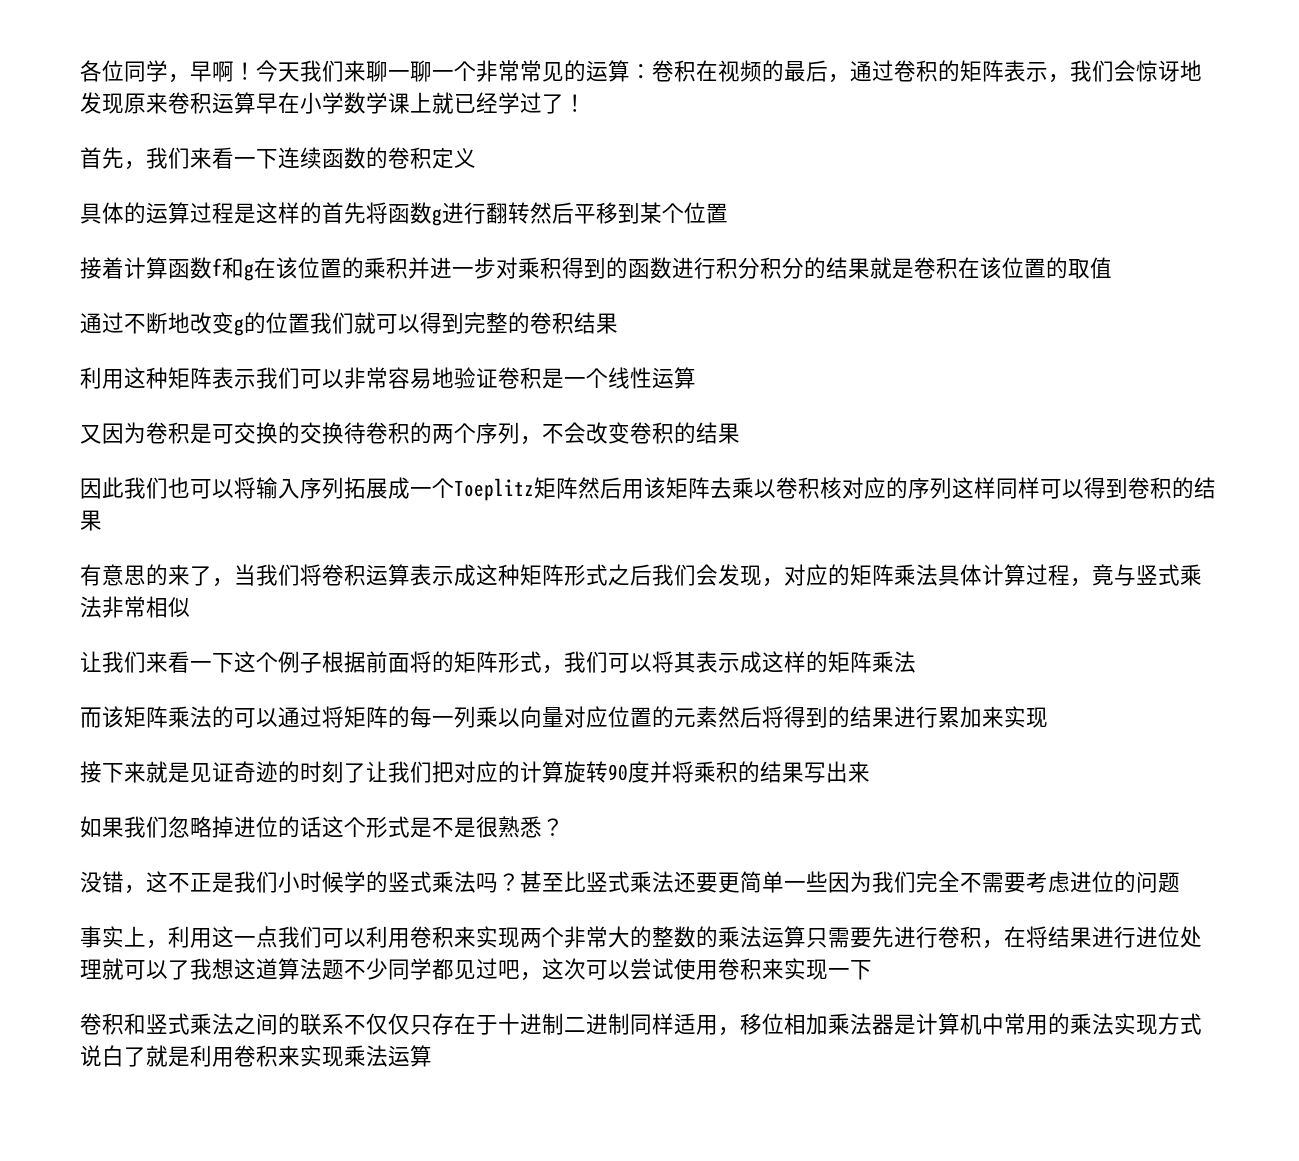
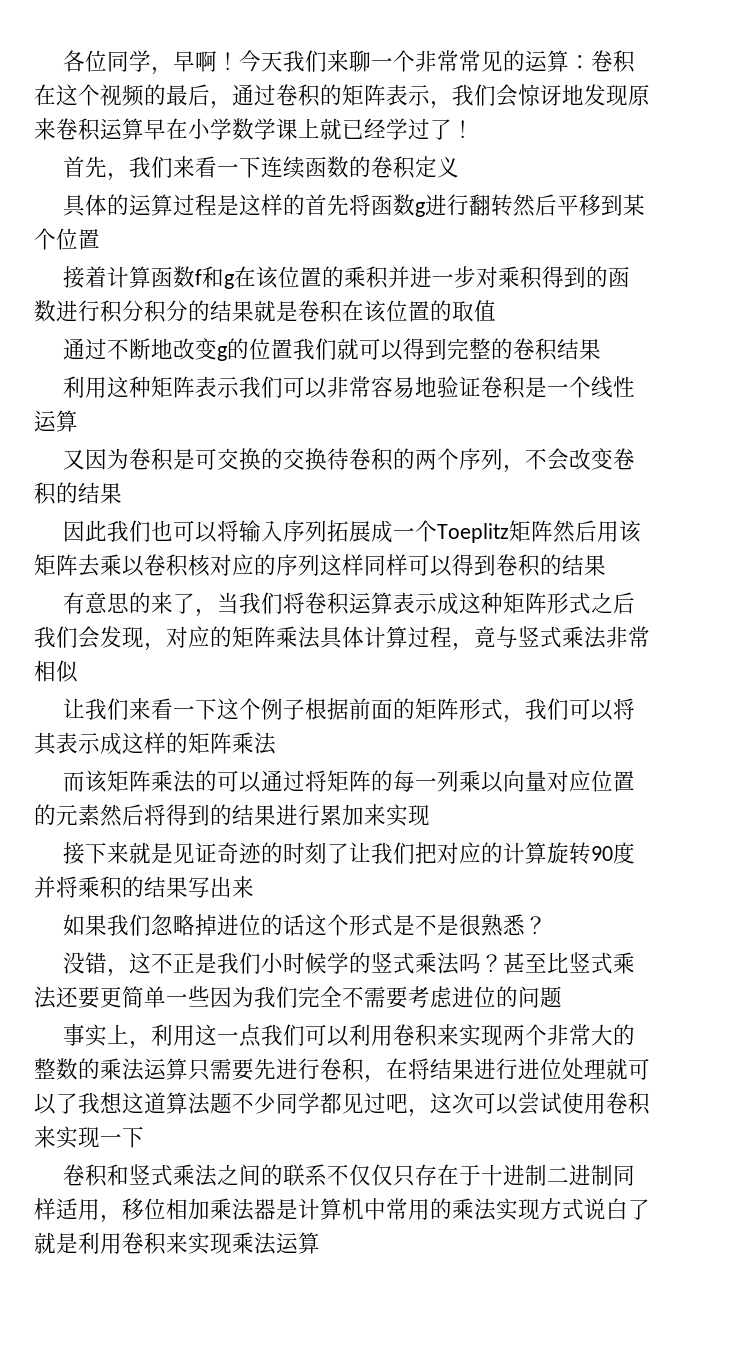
[410,60,454,82] 聊一 -> (394, 63) none
(718, 70) none -> [56,84,100,106] 这个
[410,651,432,673] 将 -> (394, 709) none

